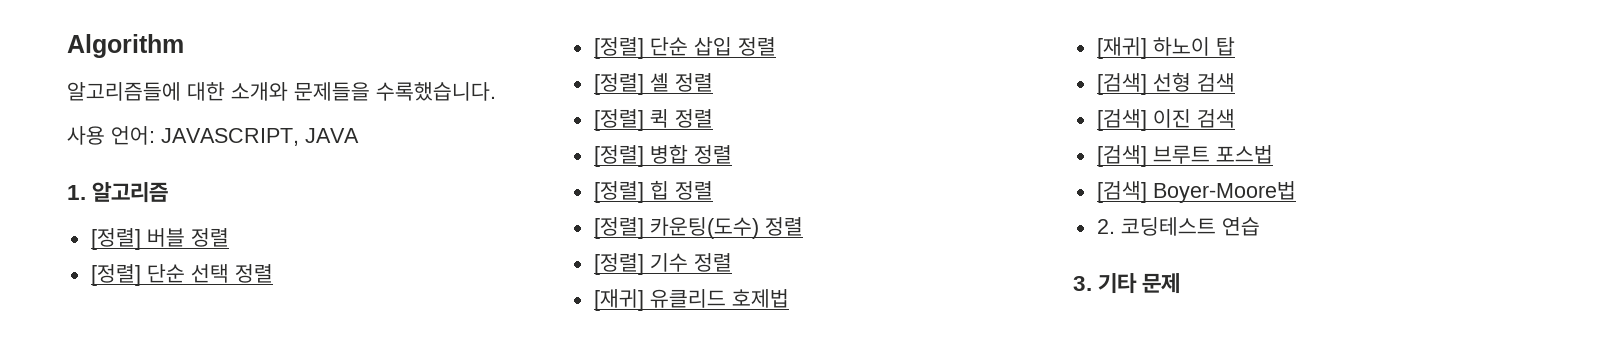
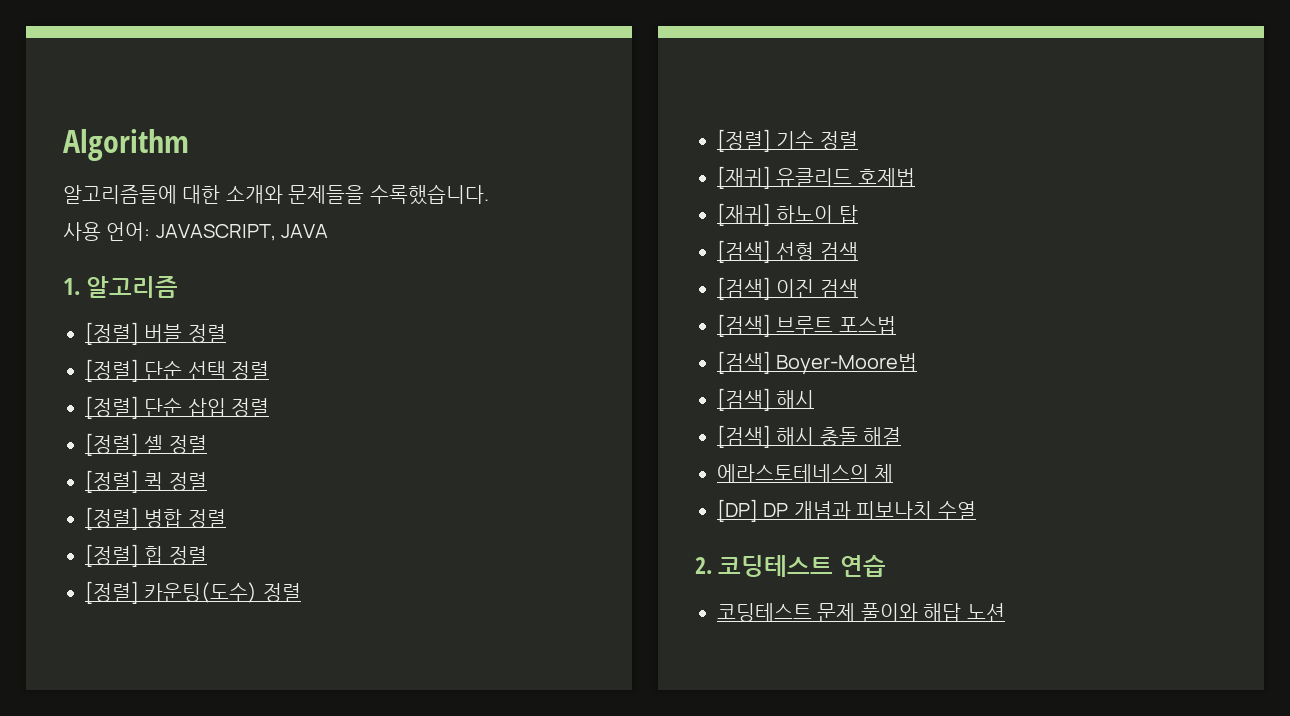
[1096,217,1260,236] [1073,273,1181,294] 2. 코딩테스트 연습 // 3. 기타 문제 -> [717,388,815,411] [717,425,902,448] [717,464,894,483] [717,499,976,522] [695,555,886,577] [717,603,1005,622] [검색] 해시 // [검색] 해시 충돌 해결 // 에라스토테네스의 체 // [DP] DP 개념과 피보나치 수열 // 2. 코딩테스트 연습 // 코딩테스트 문제 풀이와 해답 노션

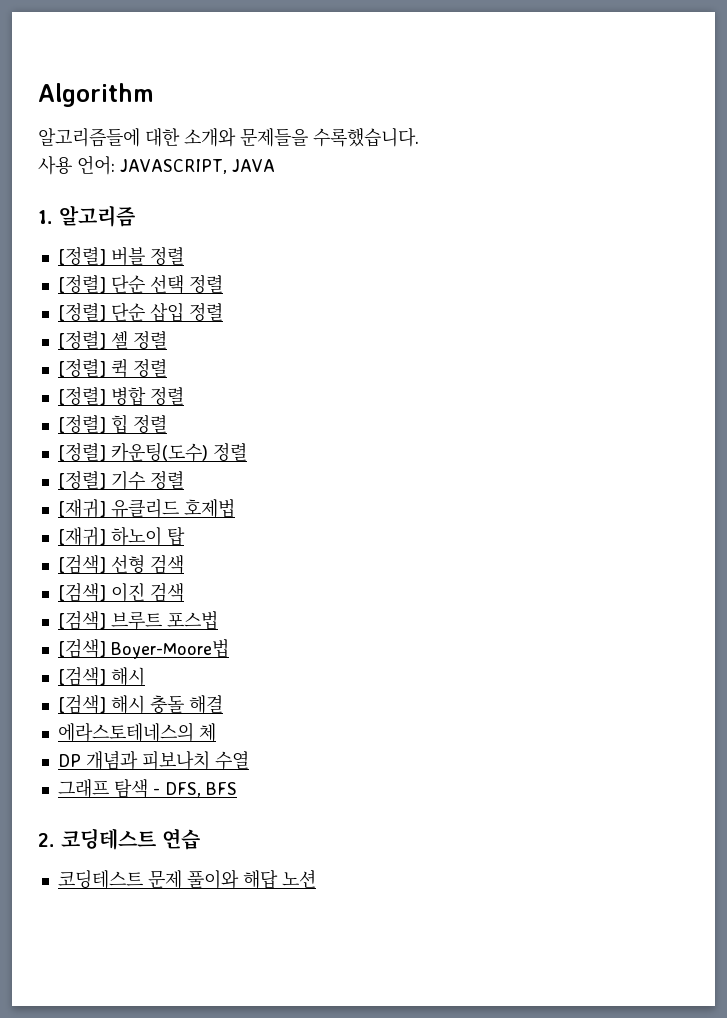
[717,499,758,522] [DP] -> (216, 732) none
(976, 510) none -> [57,779,237,798] // 그래프 탐색 - DFS, BFS

